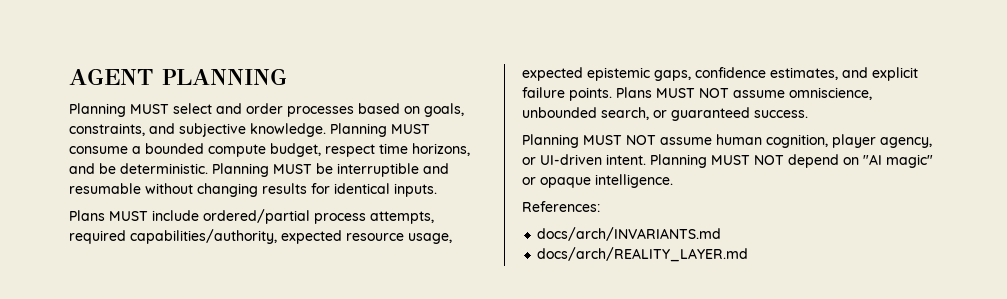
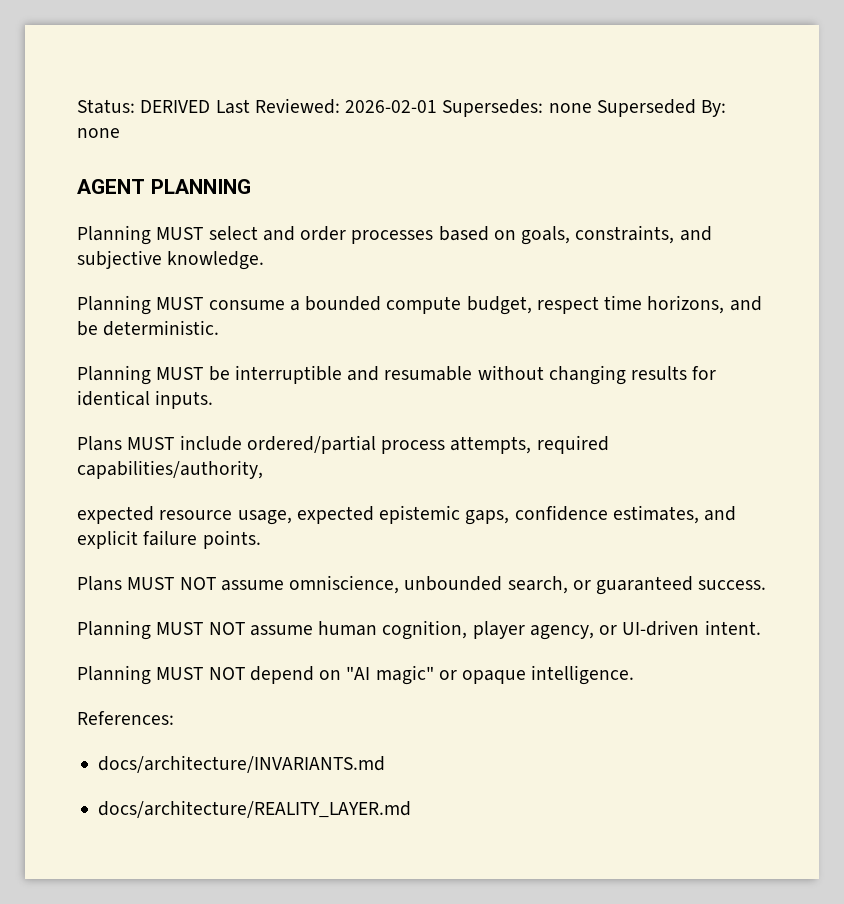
(69, 76) none -> [77,98,727,117] [77,128,120,138] Status: DERIVED Last Reviewed: 2026-02-01 Supersedes: none Superseded By: none //
(326, 130) none -> (265, 260) //
(208, 168) none -> (220, 328) //
(277, 236) none -> (263, 469) //
(612, 94) none -> (261, 539) //
(646, 159) none -> (761, 627) //
[537,227,722,241] [537,247,749,262] docs/arch/INVARIANTS.md // docs/arch/REALITY_LAYER.md -> [98,755,386,773] [98,800,412,818] docs/architecture/INVARIANTS.md // docs/architecture/REALITY_LAYER.md

